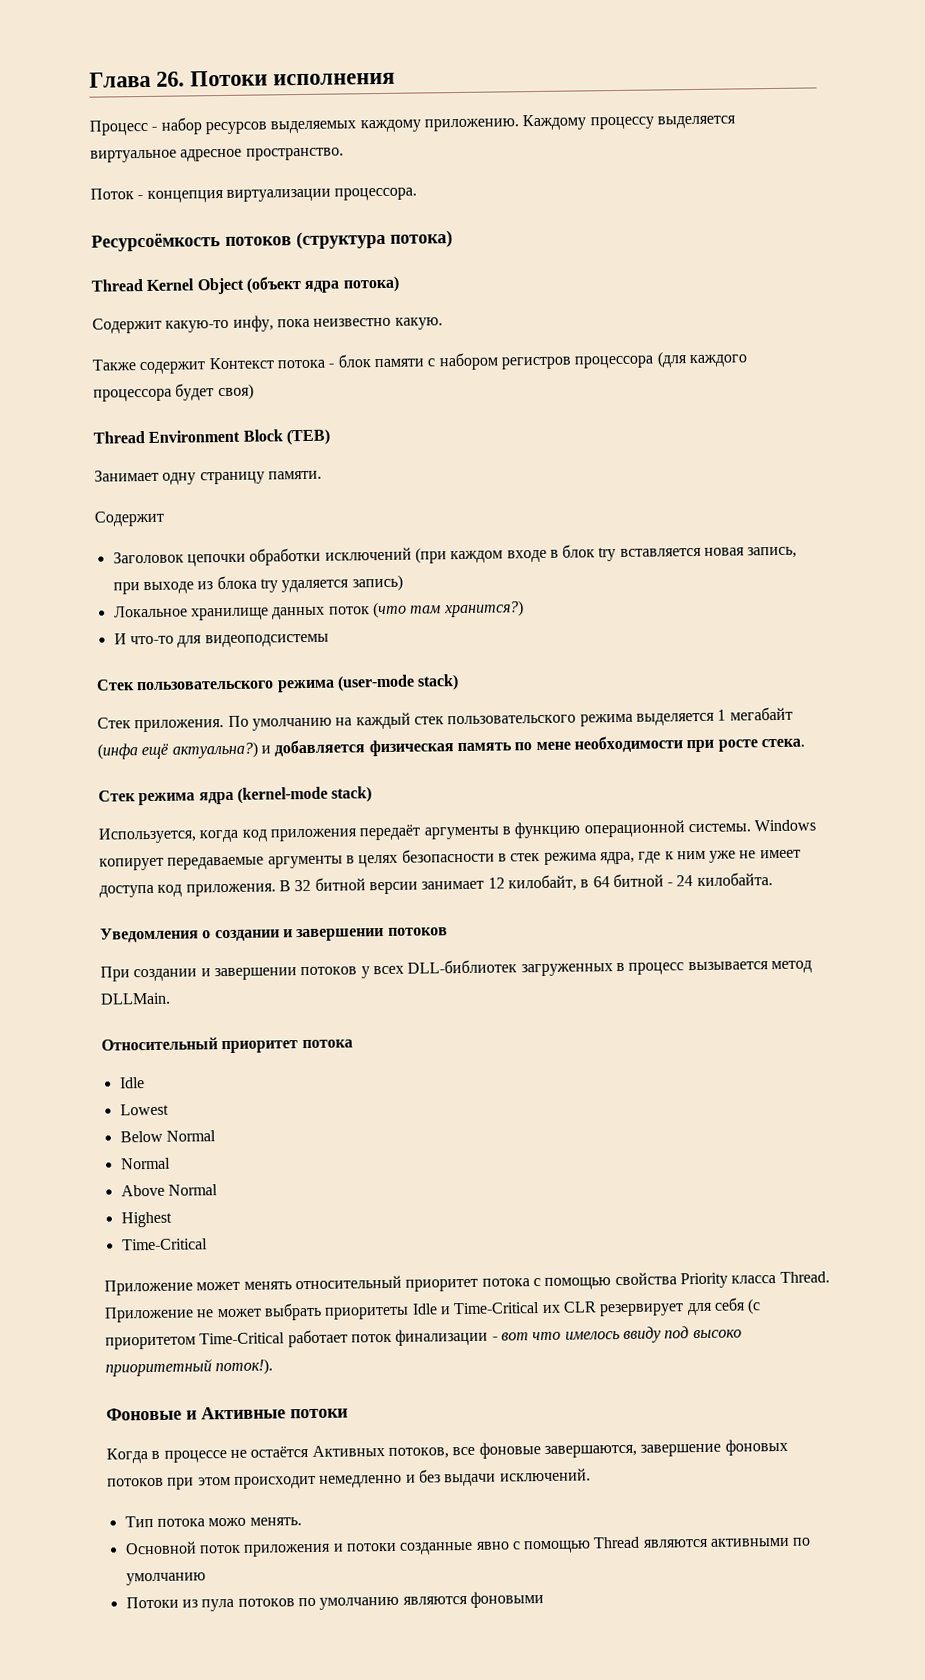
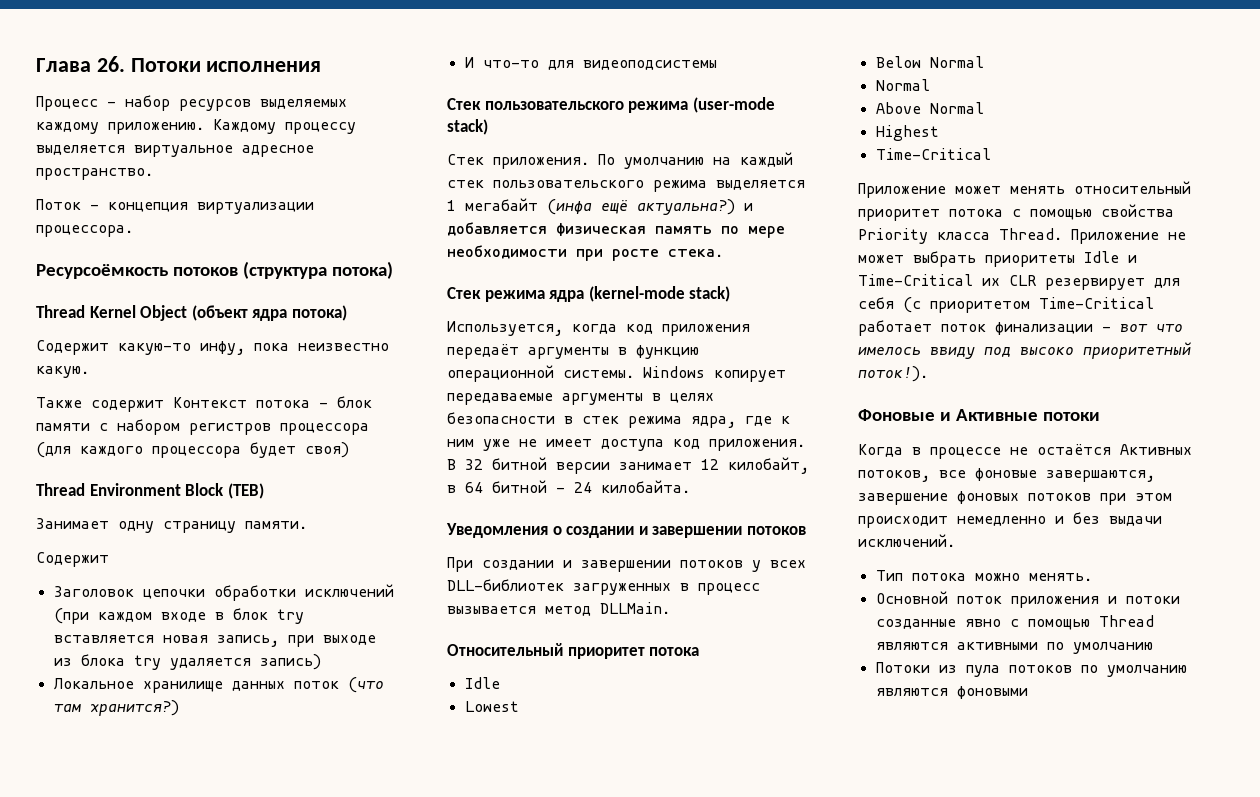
[535,741,571,751] мене -> [748,226,785,238] мере
[208,1517,247,1527] можо -> [974,573,1020,581] можно

